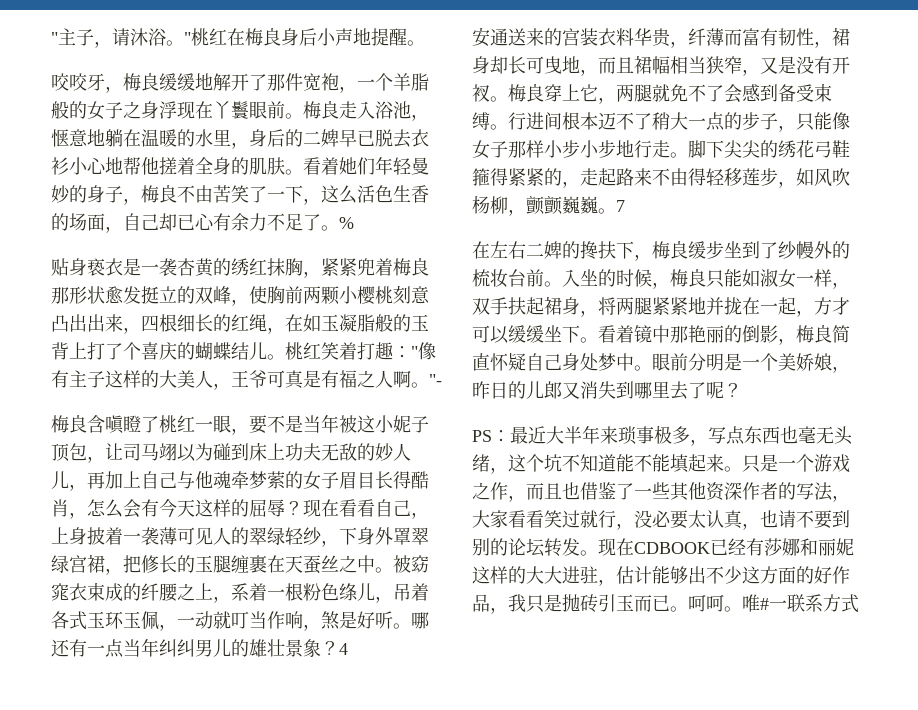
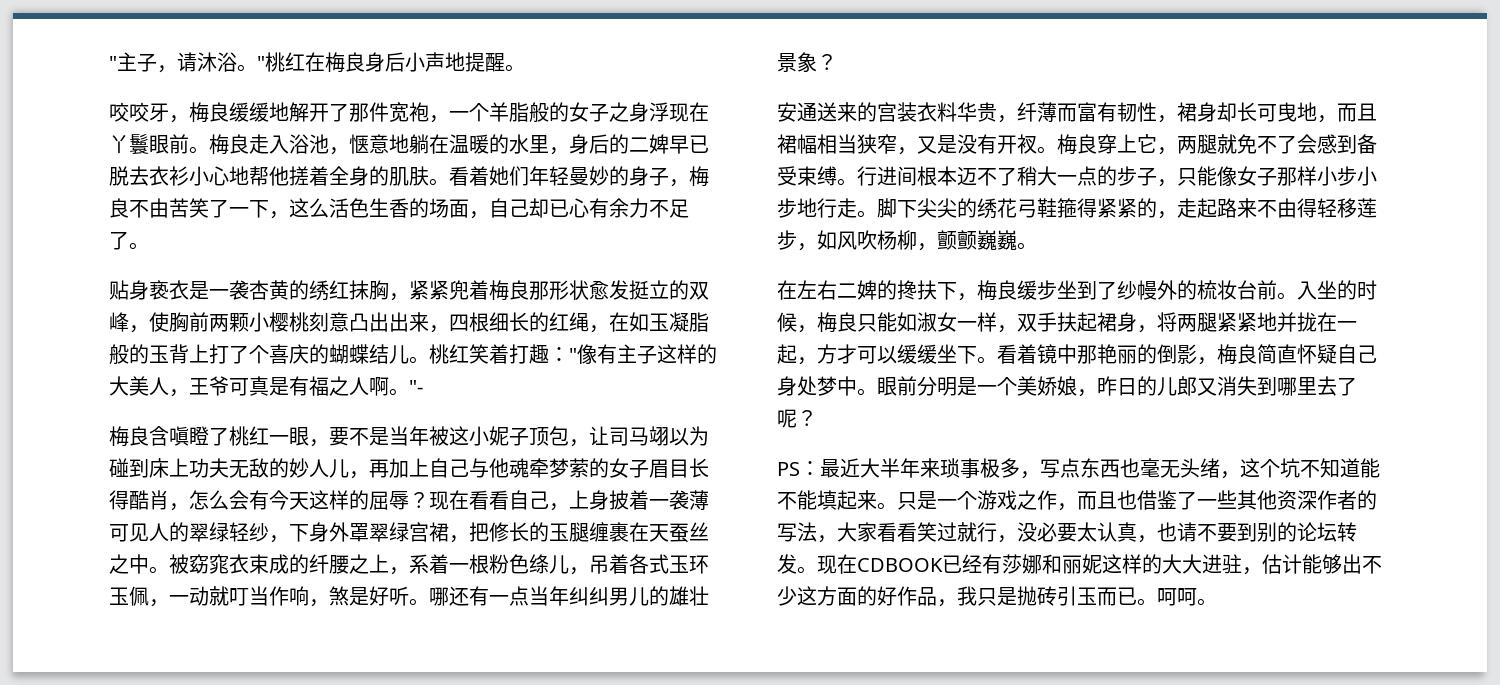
[339,217,354,229] % -> (149, 246) none
[339,643,348,655] 4 -> (837, 62) none
[616,200,625,212] 7 -> (1037, 246) none
[742,594,859,613] 唯#一联系方式 -> (1217, 602) none

